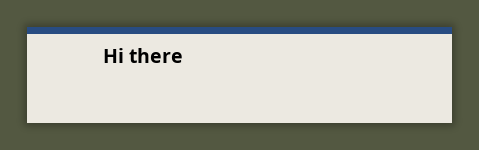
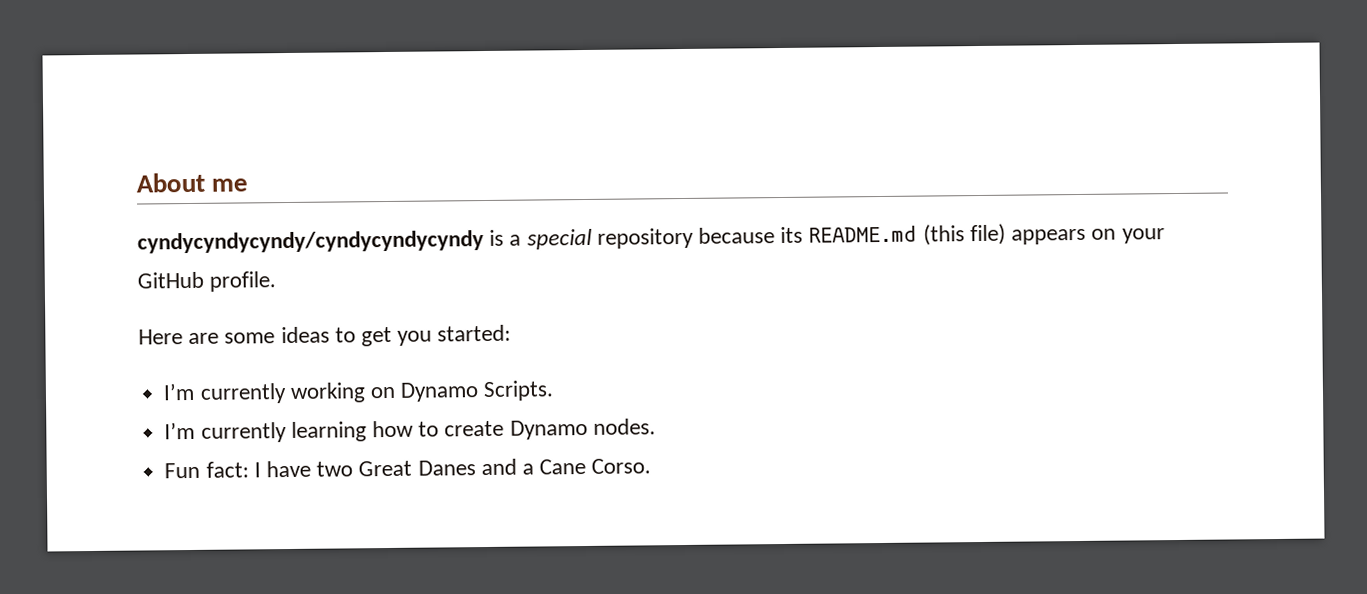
[103,48,184,63] Hi there -> [136,172,249,193] [137,223,1165,254] [137,271,277,292] [138,324,512,347] [163,380,555,404] [164,418,656,443] [164,458,652,479] About me // cyndycyndycyndy/cyndycyndycyndy is a special repository because its README.md (this file) appears on your GitHub profile. // Here are some ideas to get you started: // I’m currently working on Dynamo Scripts. // I’m currently learning how to create Dynamo nodes. // Fun fact: I have two Great Danes and a Cane Corso.

